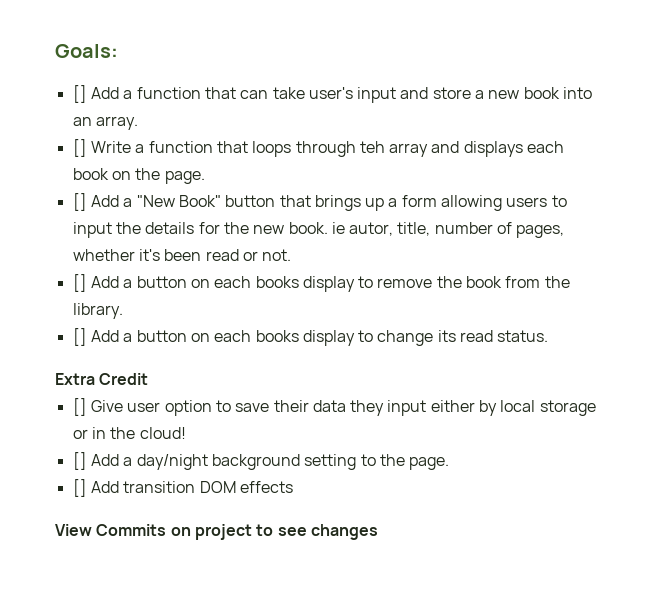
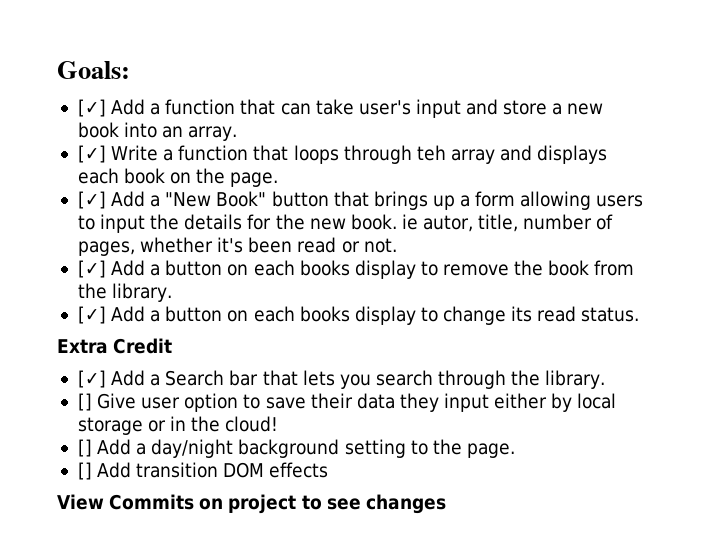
[72,85,87,103] [] -> [77,99,106,117] [✓]
[72,139,87,157] [] -> [77,145,106,163] [✓]
[72,193,87,211] [] -> [77,191,106,209] [✓]
[72,274,87,292] [] -> [77,260,106,278] [✓]
[72,328,87,346] [] -> [77,306,106,324] [✓]
(149, 379) none -> [77,370,606,389] // [✓] Add a Search bar that lets you search through the library.

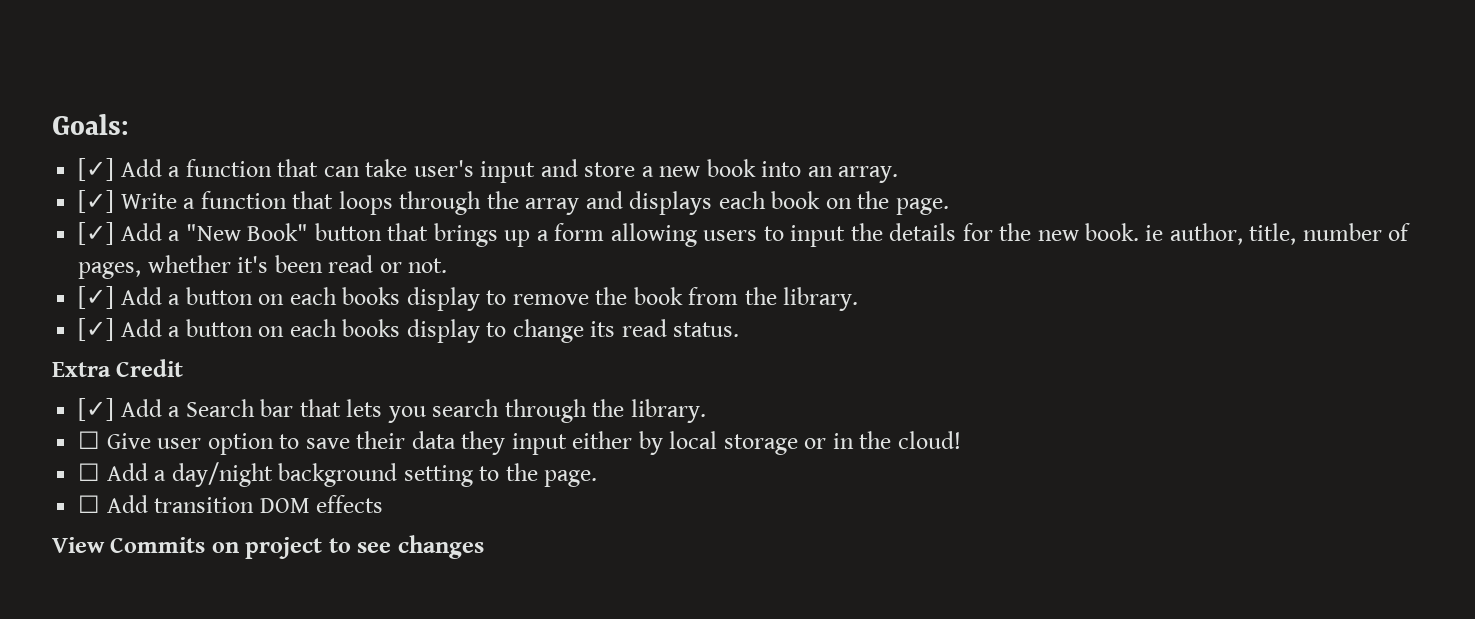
[416,145,446,161] teh -> [486,191,519,209] the
[423,215,474,232] autor, -> [1169,223,1243,245] author,
[77,393,92,411] [] -> [78,431,101,449] ☐
[77,439,92,457] [] -> [78,463,101,481] ☐
[77,462,92,480] [] -> [78,495,101,513] ☐

